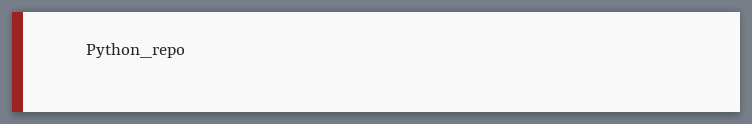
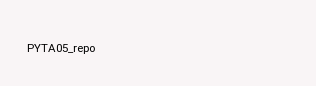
[86,43,185,58] Python_repo -> [27,44,95,54] PYTA05_repo

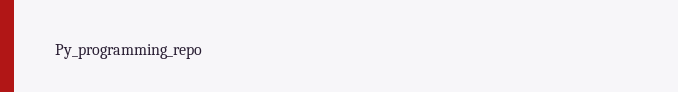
[27,44,95,54] PYTA05_repo -> [55,44,202,59] Py_programming_repo

